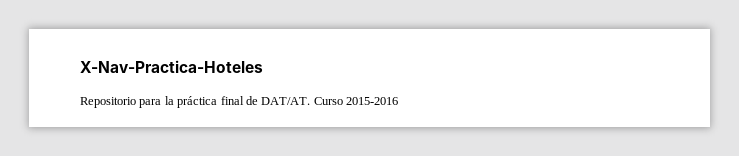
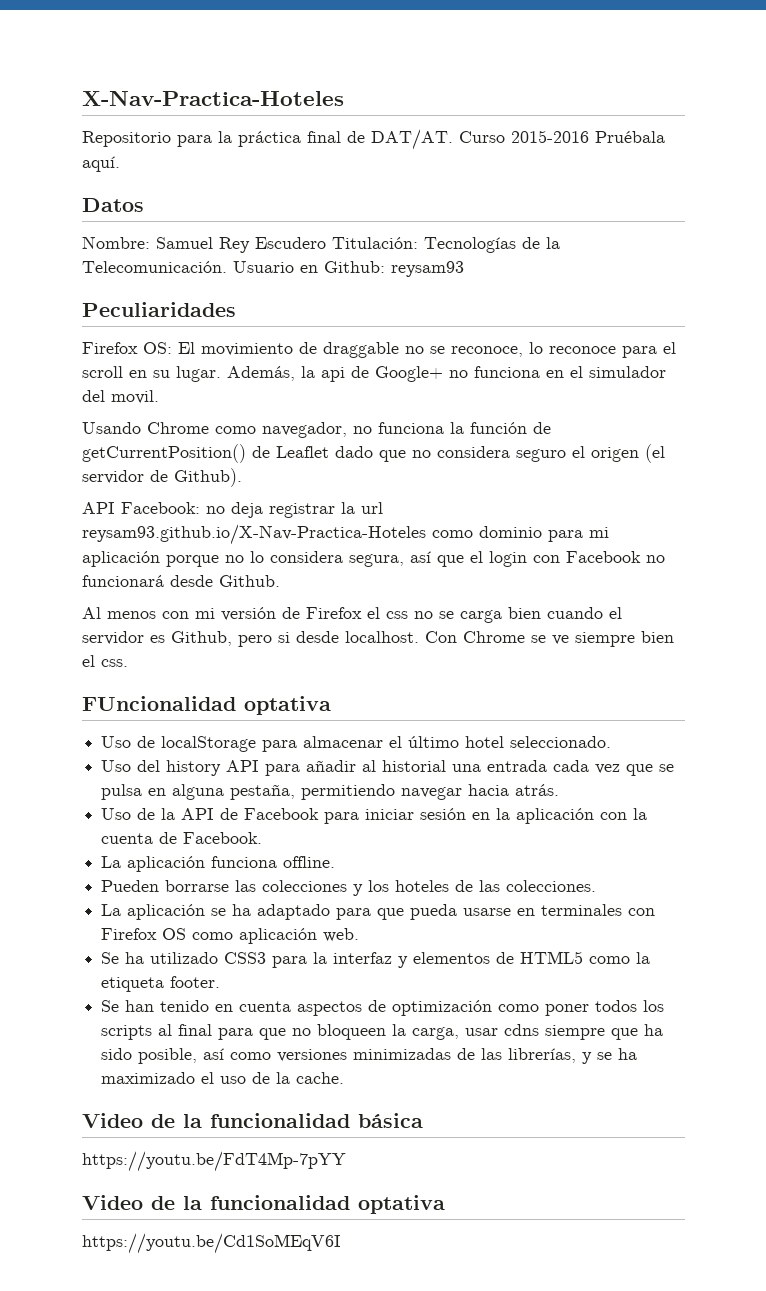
(398, 101) none -> [595,131,665,143] [82,156,120,172] [82,198,144,212] [82,236,560,253] [82,261,464,277] [82,302,236,317] [82,342,676,358] [82,366,666,382] [82,390,159,404] [82,422,551,438] [82,444,665,463] [82,468,242,487] [82,502,383,518] [82,524,609,545] [82,551,665,567] [82,575,280,587] [82,607,622,623] [82,631,674,647] [82,655,128,667] [82,696,331,715] [101,736,612,752] [101,760,675,776] [101,784,560,800] [101,808,648,824] [101,832,263,844] [101,856,336,872] [101,880,597,896] [101,904,656,920] [101,928,360,944] [101,951,651,968] [101,976,221,992] [101,1000,665,1016] [101,1024,664,1040] [101,1048,638,1064] [101,1072,345,1084] [82,1113,423,1128] [82,1151,346,1172] [82,1195,445,1214] [82,1233,341,1254] Pruébala aquí. // Datos // Nombre: Samuel Rey Escudero Titulación: Tecnologías de la Telecomunicación. Usuario en Github: reysam93 // Peculiaridades // Firefox OS: El movimiento de draggable no se reconoce, lo reconoce para el scroll en su lugar. Además, la api de Google+ no funciona en el simulador del movil. // Usando Chrome como navegador, no funciona la función de getCurrentPosition() de Leaflet dado que no considera seguro el origen (el servidor de Github). // API Facebook: no deja registrar la url reysam93.github.io/X-Nav-Practica-Hoteles como dominio para mi aplicación porque no lo considera segura, así que el login con Facebook no funcionará desde Github. // Al menos con mi versión de Firefox el css no se carga bien cuando el servidor es Github, pero si desde localhost. Con Chrome se ve siempre bien el css. // FUncionalidad optativa // Uso de localStorage para almacenar el último hotel seleccionado. // Uso del history API para añadir al historial una entrada cada vez que se pulsa en alguna pestaña, permitiendo navegar hacia atrás. // Uso de la API de Facebook para iniciar sesión en la aplicación con la cuenta de Facebook. // La aplicación funciona offline. // Pueden borrarse las colecciones y los hoteles de las colecciones. // La aplicación se ha adaptado para que pueda usarse en terminales con Firefox OS como aplicación web. // Se ha utilizado CSS3 para la interfaz y elementos de HTML5 como la etiqueta footer. // Se han tenido en cuenta aspectos de optimización como poner todos los scripts al final para que no bloqueen la carga, usar cdns siempre que ha sido posible, así como versiones minimizadas de las librerías, y se ha maximizado el uso de la cache. // Video de la funcionalidad básica // https://youtu.be/FdT4Mp-7pYY // Video de la funcionalidad optativa // https://youtu.be/Cd1SoMEqV6I

